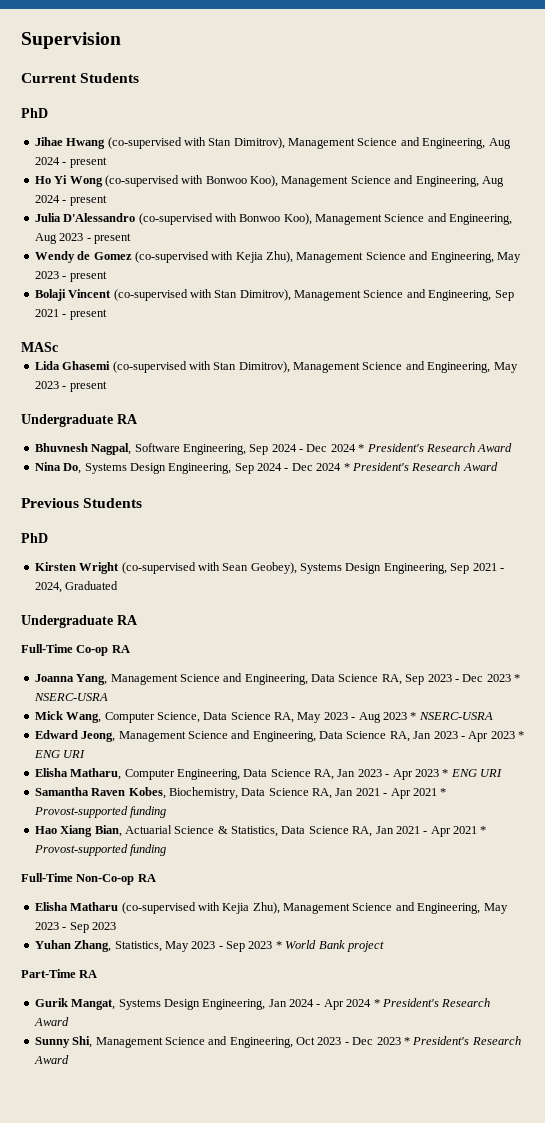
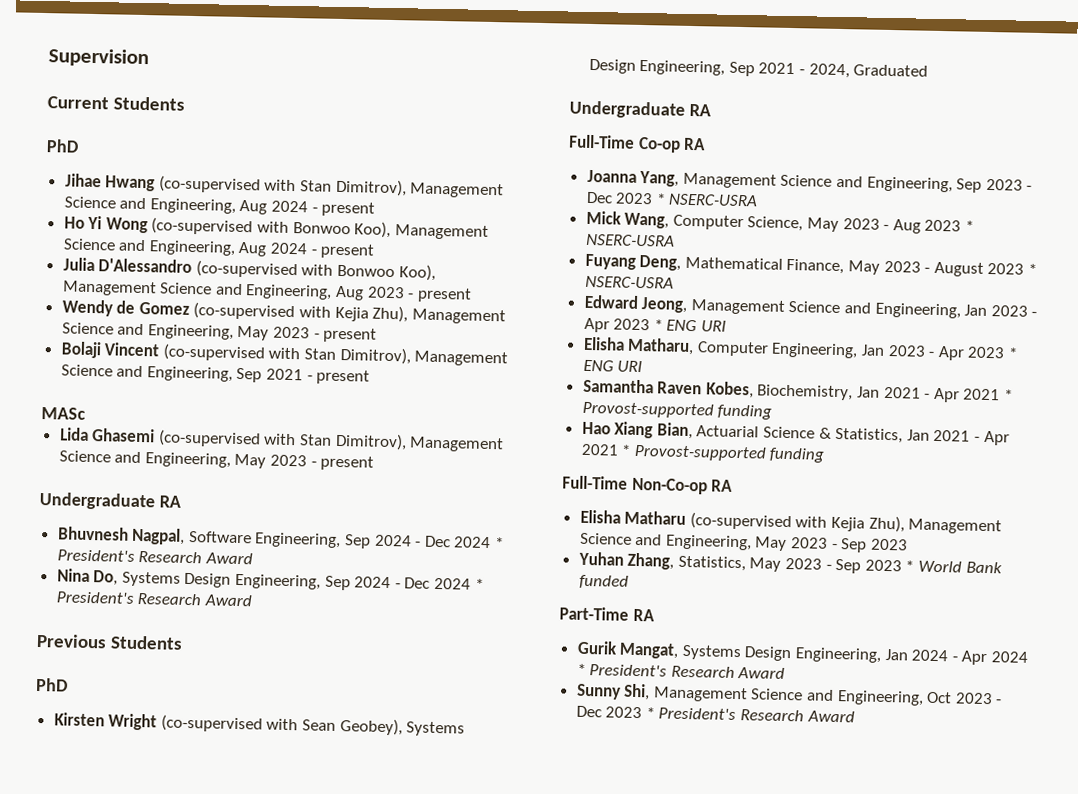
[311,674,402,685] Data Science RA, -> (953, 184) none
[203,712,294,723] Data Science RA, -> (804, 224) none
(493, 716) none -> [584,253,1038,277] [584,275,674,289] // Fuyang Deng, Mathematical Finance, May 2023 - August 2023 * NSERC-USRA
[319,731,410,742] Data Science RA, -> (961, 310) none
[243,769,334,780] Data Science RA, -> (859, 350) none
[241,788,332,799] Data Science RA, -> (854, 392) none
[281,826,373,837] Data Science RA, -> (904, 435) none
[346,941,384,952] project -> [578,574,629,589] funded

